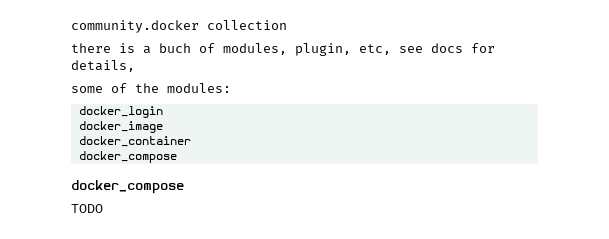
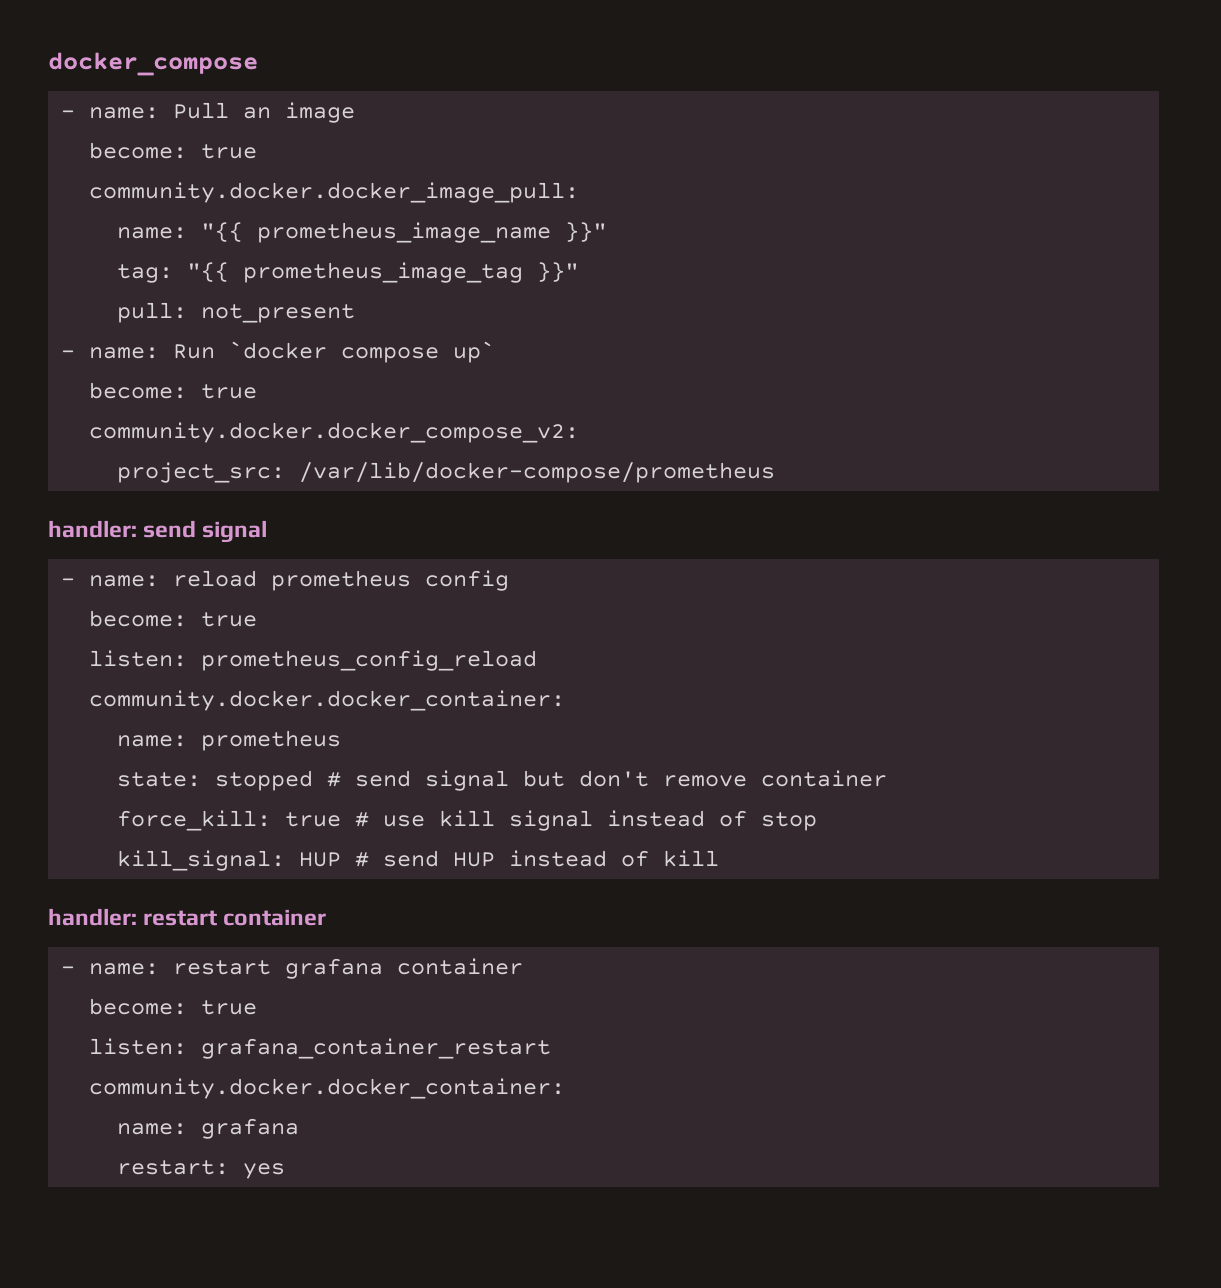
[71,20,287,33] [71,43,495,56] [71,60,135,72] [71,83,231,93] [78,106,163,118] [78,121,163,133] [78,136,191,147] [78,151,177,163] [71,180,184,194] [71,204,103,213] community.docker collection // there is a buch of modules, plugin, etc, see docs for details, // some of the modules: // docker_login // docker_image // docker_container // docker_compose // docker_compose // TODO -> [48,52,258,76] [60,102,355,123] [88,142,257,159] [88,182,579,203] [116,222,607,243] [116,262,579,283] [116,302,355,323] [60,341,495,363] [88,382,257,399] [88,422,579,443] [116,462,775,483] [48,520,268,543] [60,570,509,591] [88,610,257,627] [88,650,537,671] [88,690,565,711] [116,730,341,751] [116,770,887,791] [116,810,817,831] [116,850,719,871] [48,908,327,926] [60,958,523,979] [88,998,257,1015] [88,1038,551,1059] [88,1078,565,1099] [116,1118,299,1139] [116,1160,285,1179] docker_compose // - name: Pull an image // become: true // community.docker.docker_image_pull: // name: "{{ prometheus_image_name }}" // tag: "{{ prometheus_image_tag }}" // pull: not_present // - name: Run `docker compose up` // become: true // community.docker.docker_compose_v2: // project_src: /var/lib/docker-compose/prometheus // handler: send signal // - name: reload prometheus config // become: true // listen: prometheus_config_reload // community.docker.docker_container: // name: prometheus // state: stopped # send signal but don't remove container // force_kill: true # use kill signal instead of stop // kill_signal: HUP # send HUP instead of kill // handler: restart container // - name: restart grafana container // become: true // listen: grafana_container_restart // community.docker.docker_container: // name: grafana // restart: yes

